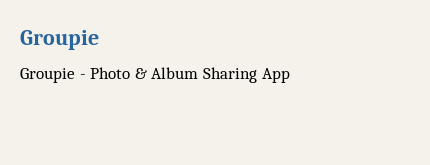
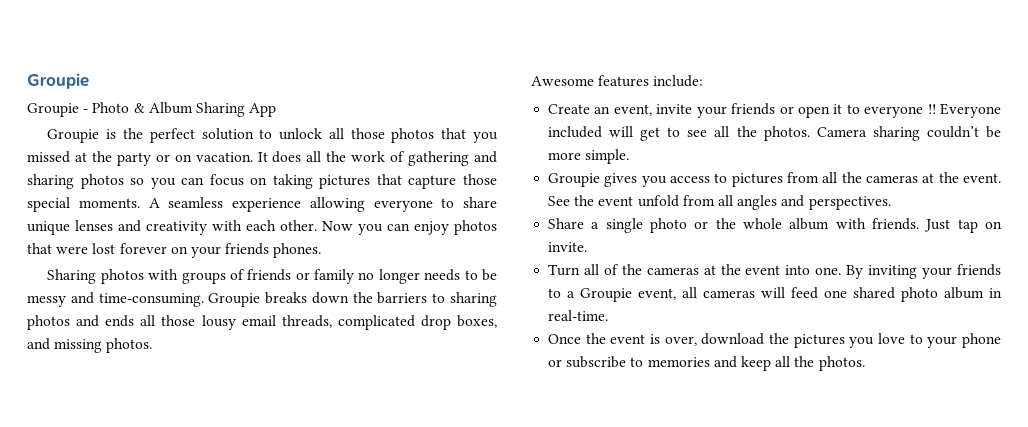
(290, 75) none -> [47,128,498,143] [27,151,498,166] [27,174,497,189] [27,197,497,212] [27,220,497,235] [27,243,322,258] [47,269,497,284] [27,292,497,307] [27,315,497,330] [27,338,153,353] [531,75,704,87] [548,103,1002,118] [548,126,1001,141] [548,149,630,164] [548,172,1001,187] [548,195,891,210] [548,218,1002,233] [548,242,588,252] [548,264,1001,279] [548,287,1002,302] [548,310,609,321] [548,333,1002,348] [548,356,865,371] // Groupie is the perfect solution to unlock all those photos that you missed at the party or on vacation. It does all the work of gathering and sharing photos so you can focus on taking pictures that capture those special moments. A seamless experience allowing everyone to share unique lenses and creativity with each other. Now you can enjoy photos that were lost forever on your friends phones. // Sharing photos with groups of friends or family no longer needs to be messy and time-consuming. Groupie breaks down the barriers to sharing photos and ends all those lousy email threads, complicated drop boxes, and missing photos. // Awesome features include: // Create an event, invite your friends or open it to everyone !! Everyone included will get to see all the photos. Camera sharing couldn’t be more simple. // Groupie gives you access to pictures from all the cameras at the event. See the event unfold from all angles and perspectives. // Share a single photo or the whole album with friends. Just tap on invite. // Turn all of the cameras at the event into one. By inviting your friends to a Groupie event, all cameras will feed one shared photo album in real-time. // Once the event is over, download the pictures you love to your phone or subscribe to memories and keep all the photos.

